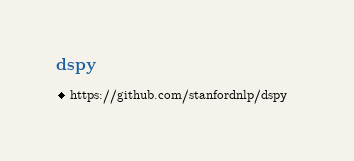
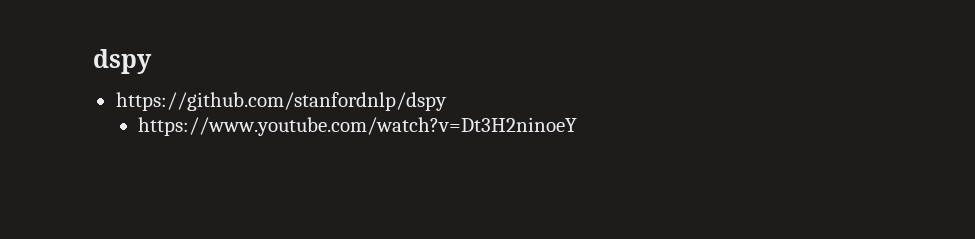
(288, 97) none -> [138,117,578,136] // https://www.youtube.com/watch?v=Dt3H2ninoeY

